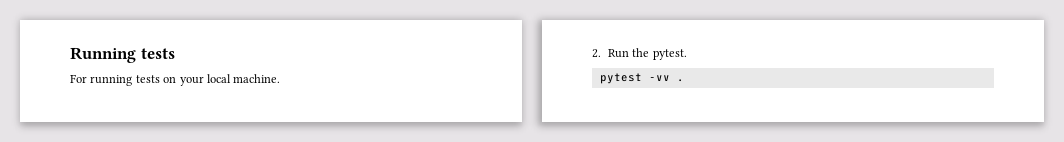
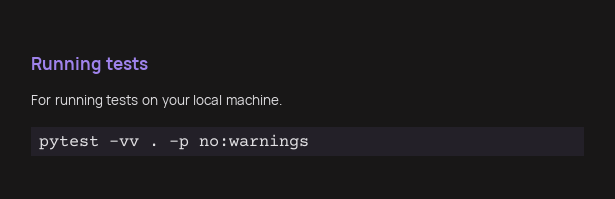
[592,48,687,60] // 2. Run the pytest. -> (282, 100) none
(684, 80) none -> [169,134,310,150] -p no:warnings

